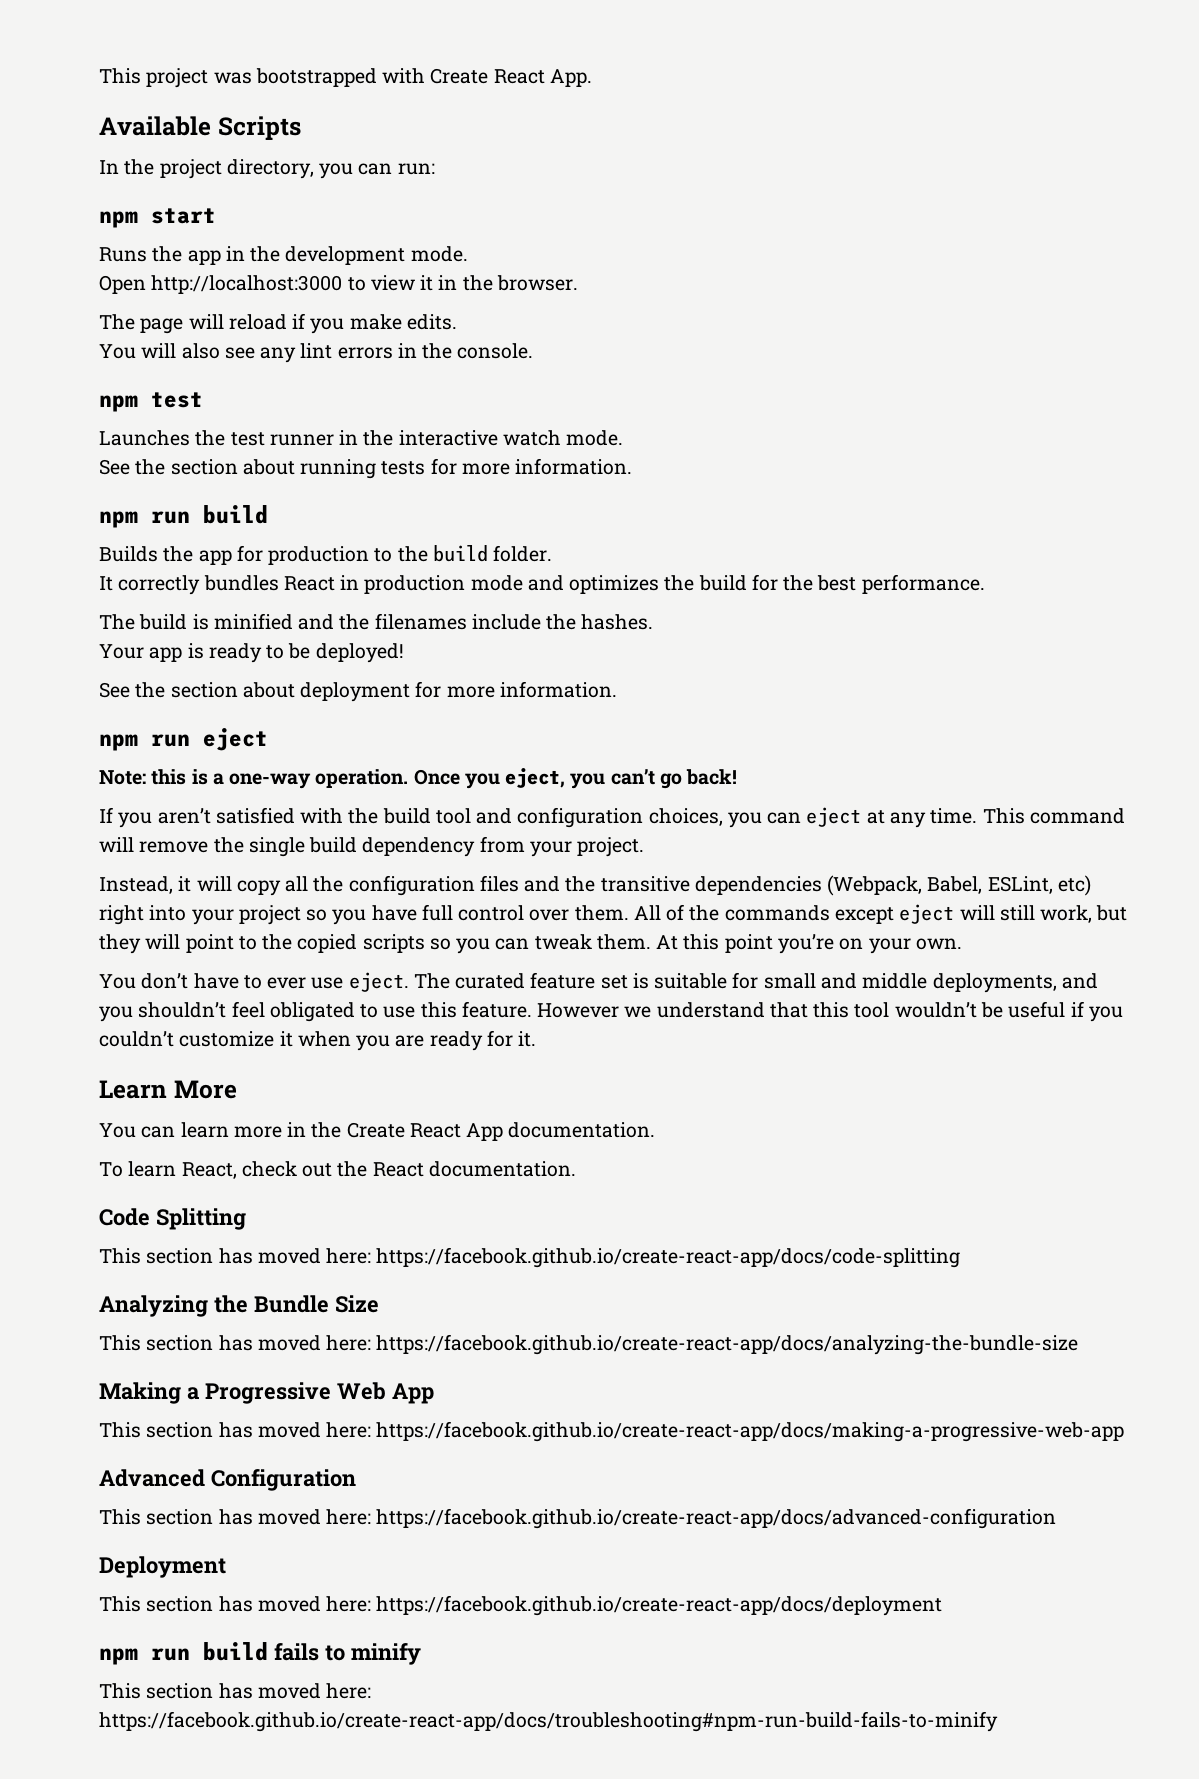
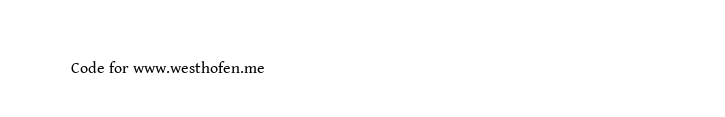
[99,68,592,88] [99,116,301,140] [99,159,435,179] [99,208,216,228] [99,246,468,265] [99,275,578,294] [99,313,457,334] [99,343,534,363] [99,392,203,412] [99,430,624,446] [99,458,633,479] [99,505,268,528] [99,545,553,565] [99,574,985,595] [99,613,654,630] [99,643,404,663] [99,681,617,702] [99,728,268,751] [99,768,738,789] [99,807,1125,828] [99,836,645,857] [99,875,1091,896] [99,904,1128,925] [99,934,962,954] [99,972,1098,993] [99,1001,1123,1022] [99,1030,537,1051] [99,1080,237,1099] [99,1122,656,1141] [99,1161,576,1179] [99,1208,246,1230] [99,1247,961,1268] [99,1295,379,1317] [99,1334,1079,1355] [99,1382,434,1404] [99,1421,1125,1442] [99,1469,356,1491] [99,1508,1057,1529] [99,1556,226,1578] [99,1595,943,1616] [99,1642,421,1665] [99,1683,372,1699] [99,1711,998,1732] This project was bootstrapped with Create React App. // Available Scripts // In the project directory, you can run: // npm start // Runs the app in the development mode. // Open http://localhost:3000 to view it in the browser. // The page will reload if you make edits. // You will also see any lint errors in the console. // npm test // Launches the test runner in the interactive watch mode. // See the section about running tests for more information. // npm run build // Builds the app for production to the build folder. // It correctly bundles React in production mode and optimizes the build for the best performance. // The build is minified and the filenames include the hashes. // Your app is ready to be deployed! // See the section about deployment for more information. // npm run eject // Note: this is a one-way operation. Once you eject, you can’t go back! // If you aren’t satisfied with the build tool and configuration choices, you can eject at any time. This command will remove the single build dependency from your project. // Instead, it will copy all the configuration files and the transitive dependencies (Webpack, Babel, ESLint, etc) right into your project so you have full control over them. All of the commands except eject will still work, but they will point to the copied scripts so you can tweak them. At this point you’re on your own. // You don’t have to ever use eject. The curated feature set is suitable for small and middle deployments, and you shouldn’t feel obligated to use this feature. However we understand that this tool wouldn’t be useful if you couldn’t customize it when you are ready for it. // Learn More // You can learn more in the Create React App documentation. // To learn React, check out the React documentation. // Code Splitting // This section has moved here: https://facebook.github.io/create-react-app/docs/code-splitting // Analyzing the Bundle Size // This section has moved here: https://facebook.github.io/create-react-app/docs/analyzing-the-bundle-size // Making a Progressive Web App // This section has moved here: https://facebook.github.io/create-react-app/docs/making-a-progressive-web-app // Advanced Configuration // This section has moved here: https://facebook.github.io/create-react-app/docs/advanced-configuration // Deployment // This section has moved here: https://facebook.github.io/create-react-app/docs/deployment // npm run build fails to minify // This section has moved here: https://facebook.github.io/create-react-app/docs/troubleshooting#npm-run-build-fails-to-minify -> [71,61,266,73] Code for www.westhofen.me

